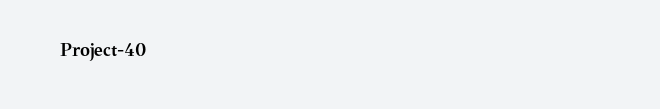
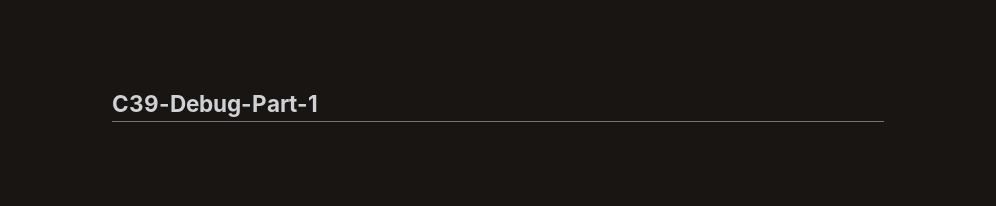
[60,43,146,61] Project-40 -> [112,94,318,117] C39-Debug-Part-1

